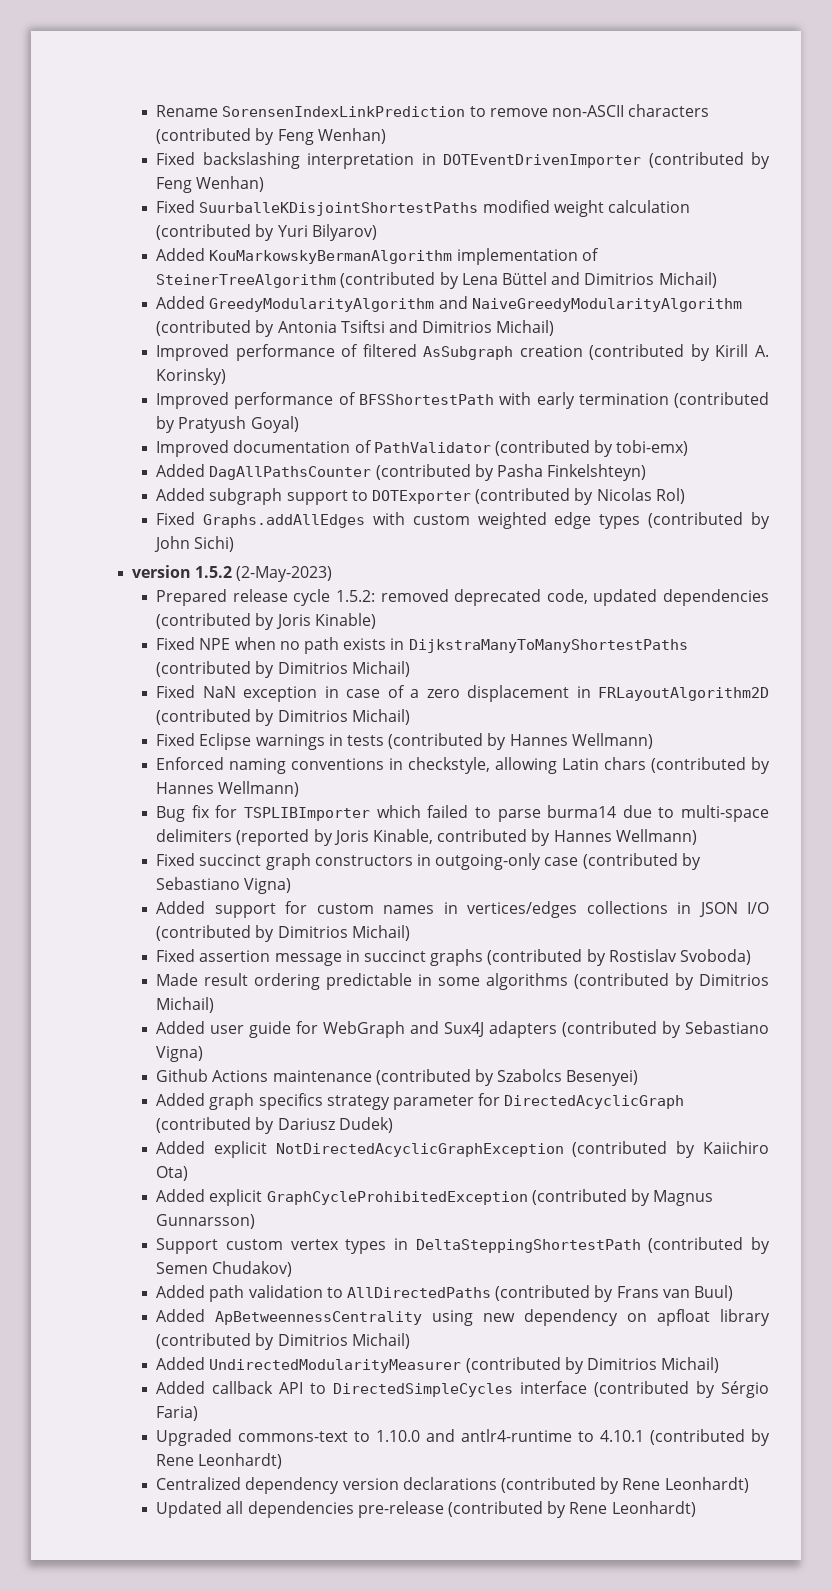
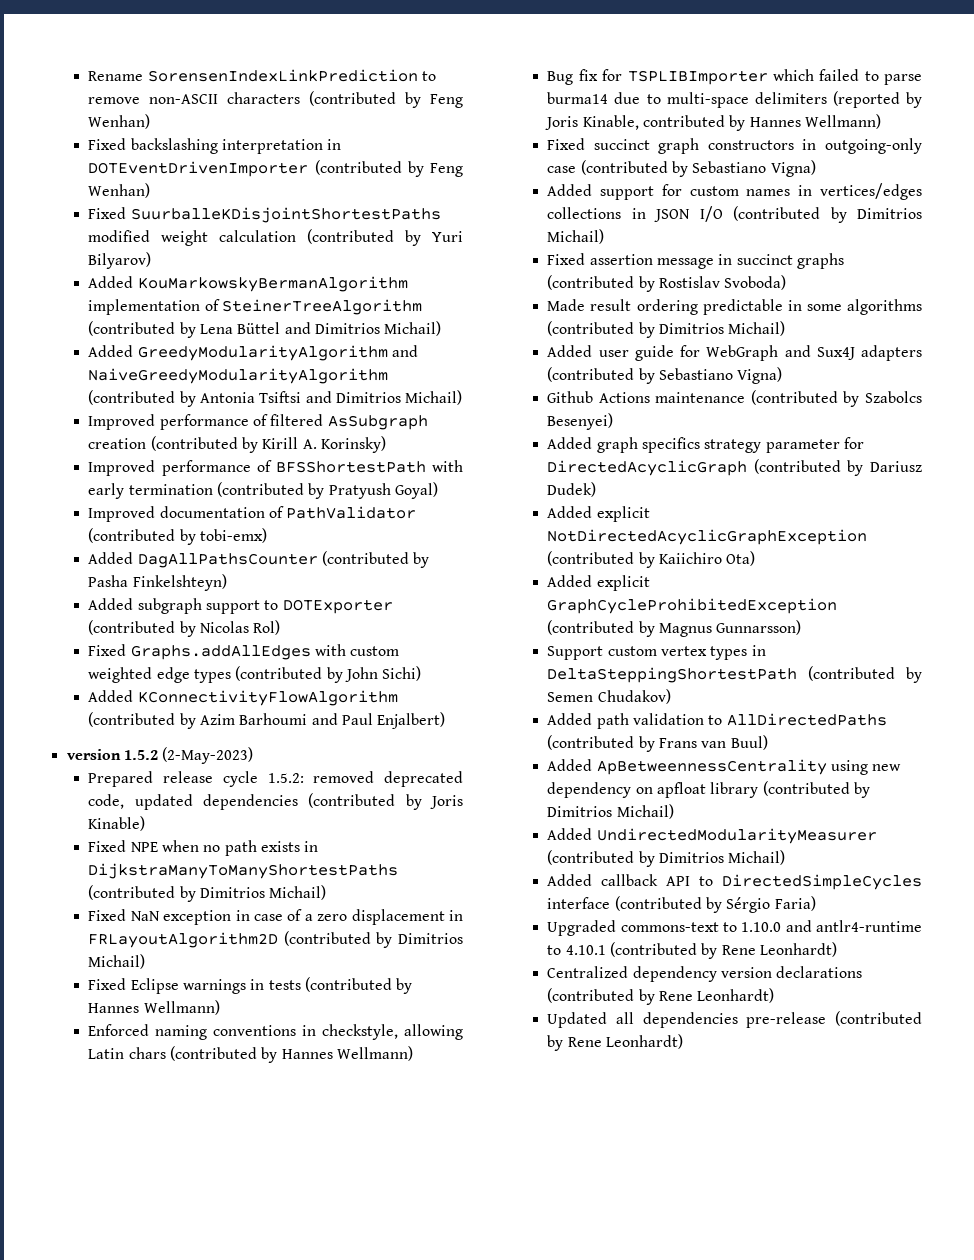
(235, 544) none -> [88,690,398,706] [88,712,446,729] // Added KConnectivityFlowAlgorithm (contributed by Azim Barhoumi and Paul Enjalbert)

